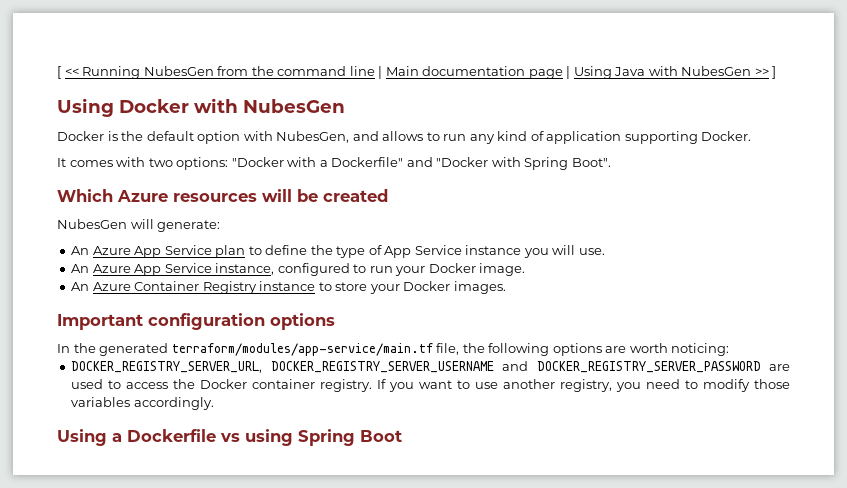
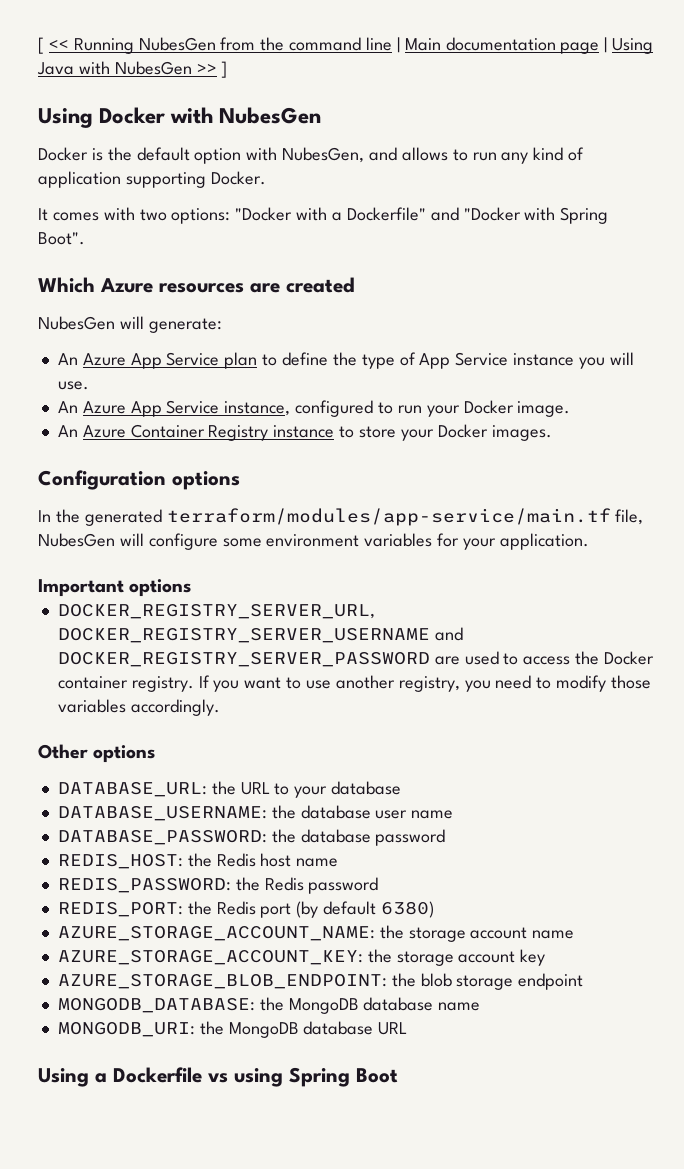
[262,189,318,202] will be -> [250,283,280,293] are
[57,313,265,330] Important configuration -> [38,470,166,490] Configuration
[462,343,730,356] the following options are worth noticing: -> [38,533,589,550] [38,579,192,597] NubesGen will configure some environment variables for your application. // Important options
(214, 403) none -> [38,744,156,763] [57,781,402,798] [57,805,454,821] [57,829,446,846] [57,853,339,869] [57,877,379,894] [57,901,434,918] [57,925,575,942] [57,949,546,966] [57,973,584,990] [57,997,481,1014] [57,1021,408,1038] // Other options // DATABASE_URL: the URL to your database // DATABASE_USERNAME: the database user name // DATABASE_PASSWORD: the database password // REDIS_HOST: the Redis host name // REDIS_PASSWORD: the Redis password // REDIS_PORT: the Redis port (by default 6380) // AZURE_STORAGE_ACCOUNT_NAME: the storage account name // AZURE_STORAGE_ACCOUNT_KEY: the storage account key // AZURE_STORAGE_BLOB_ENDPOINT: the blob storage endpoint // MONGODB_DATABASE: the MongoDB database name // MONGODB_URI: the MongoDB database URL

